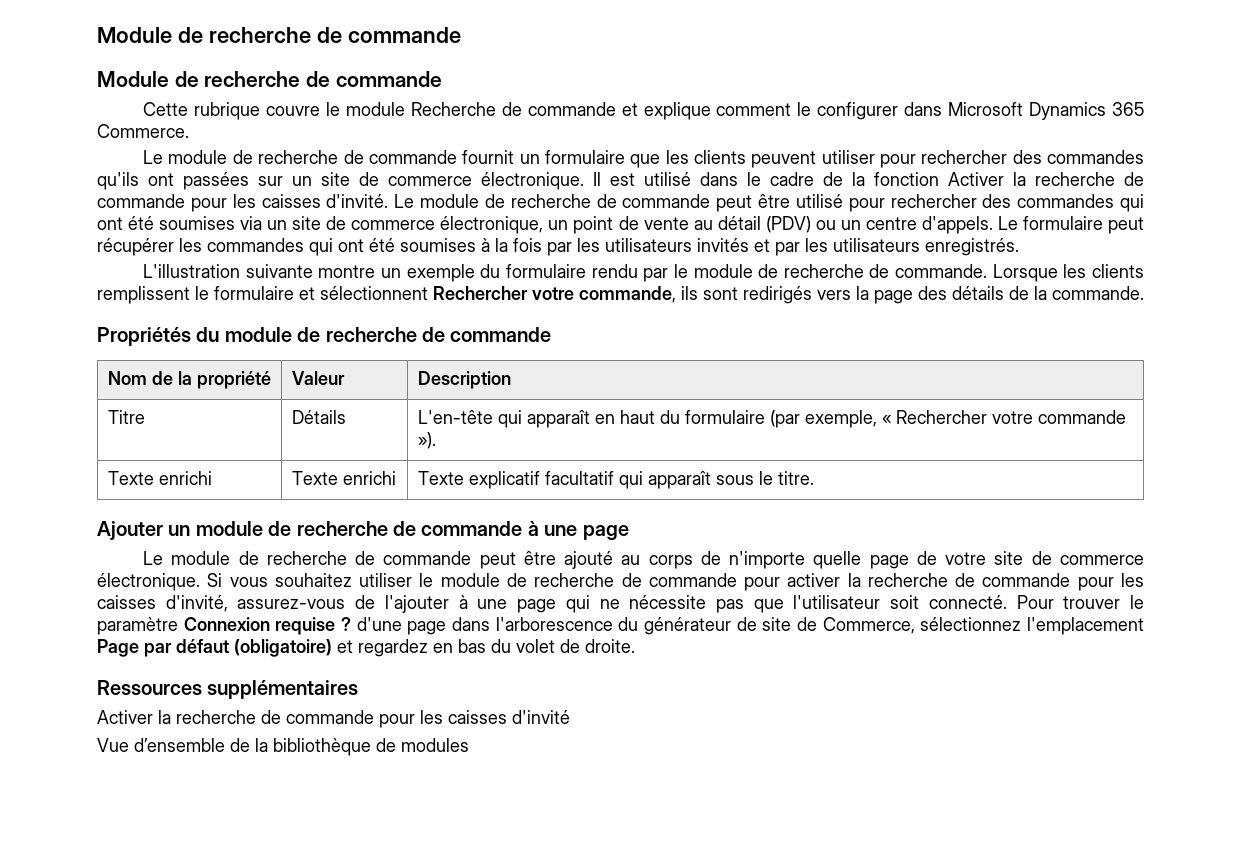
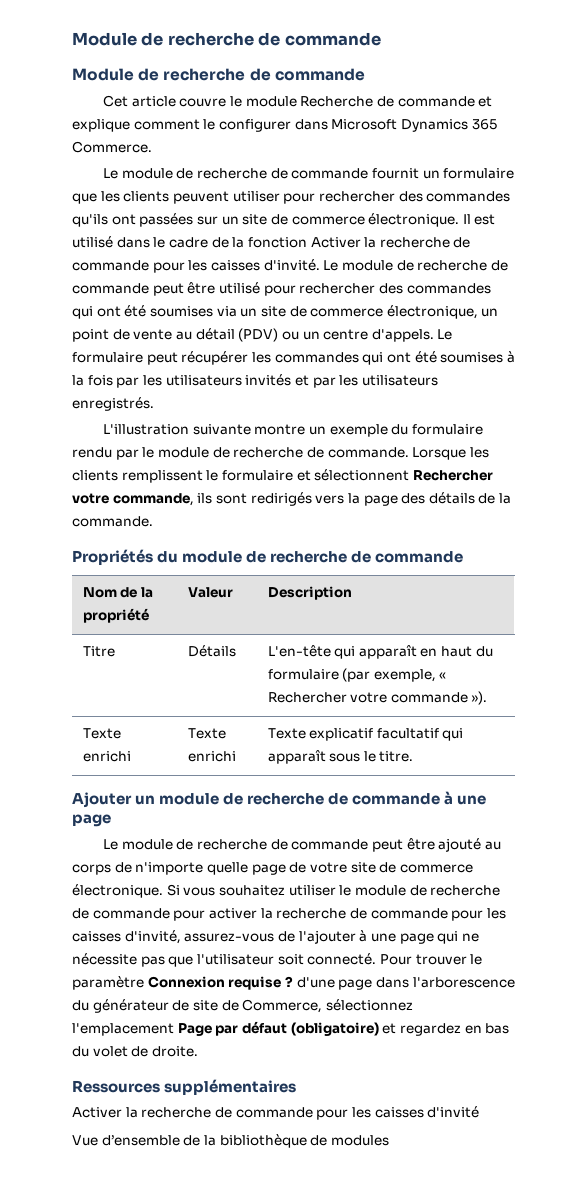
[143,102,261,120] Cette rubrique -> [103,95,176,107] Cet article

